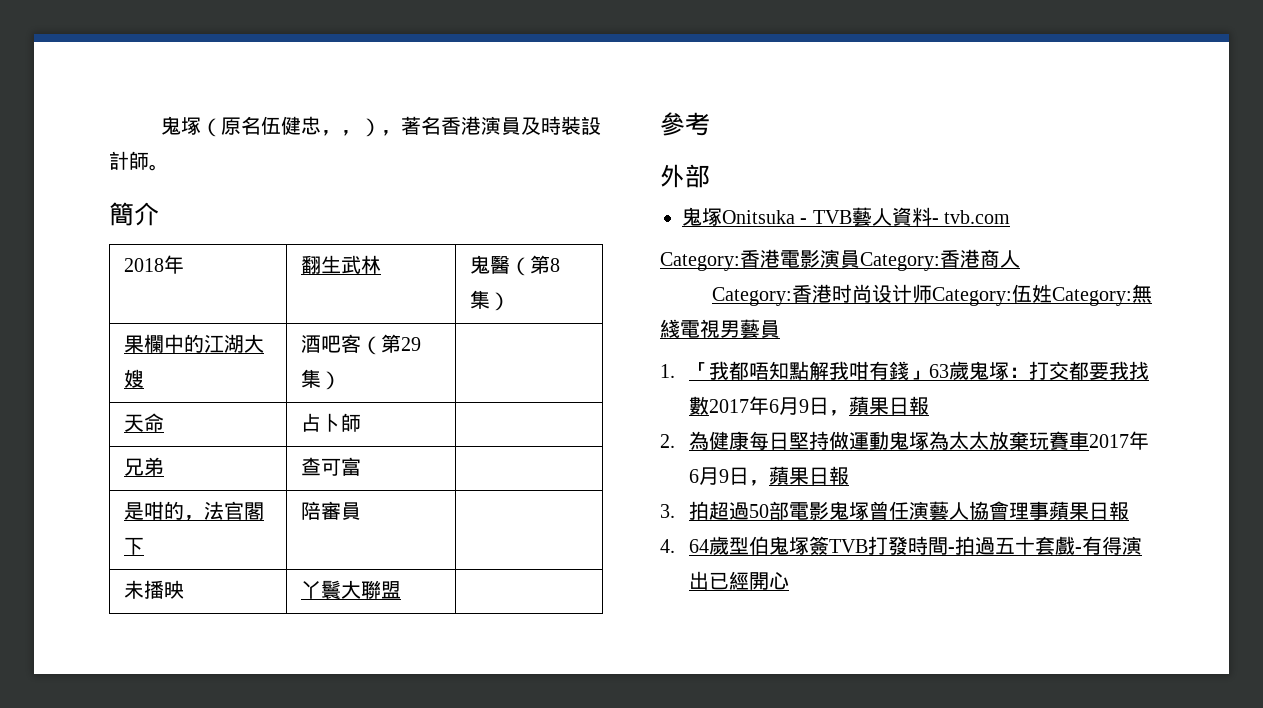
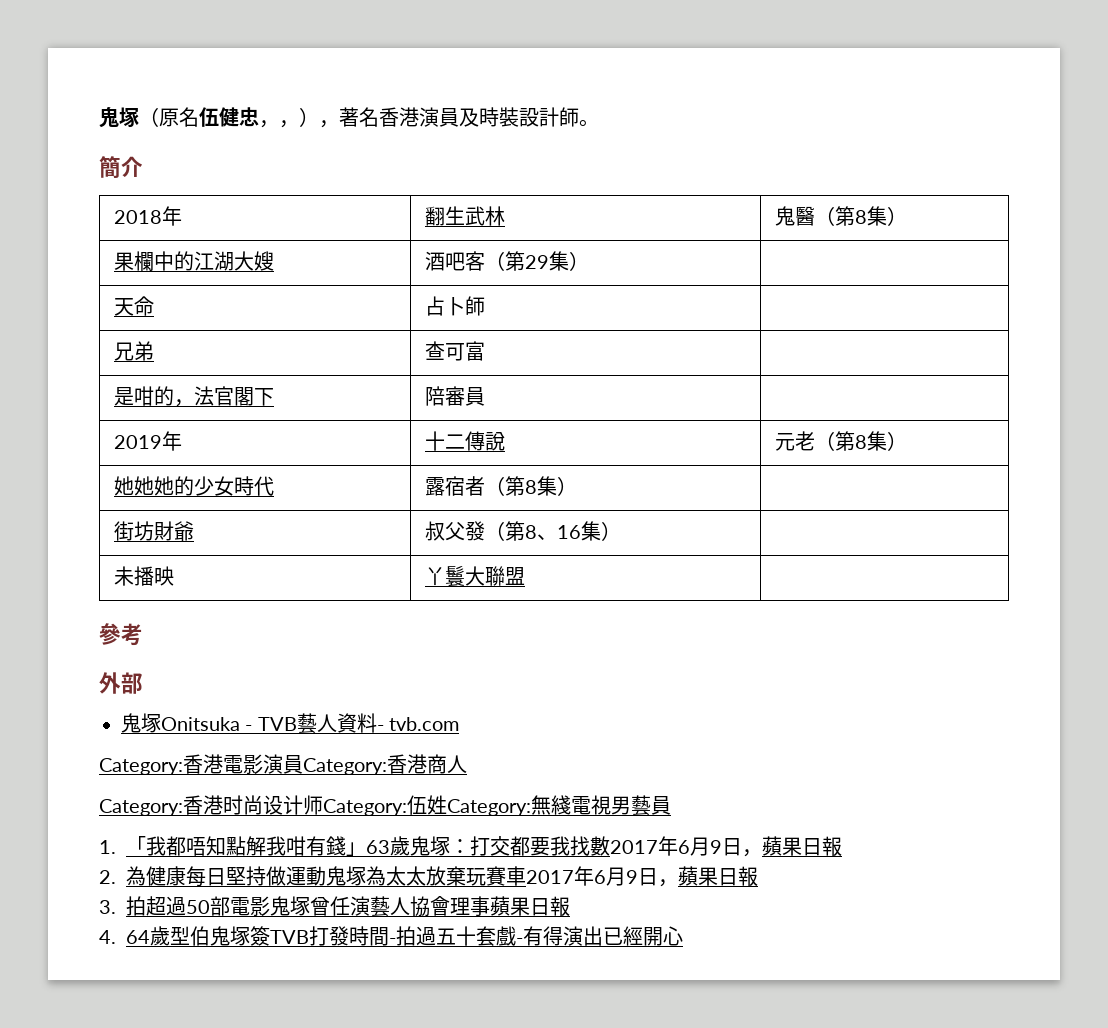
(362, 511) none -> [113,431,182,451] [424,431,505,451] [774,431,907,451] [113,476,274,496] [424,476,577,496] [113,521,194,541] [424,521,621,541] // 2019年 | 十二傳說 | 元老（第8集） // 她她她的少女時代 | 露宿者（第8集） | // 街坊財爺 | 叔父發（第8、16集） |

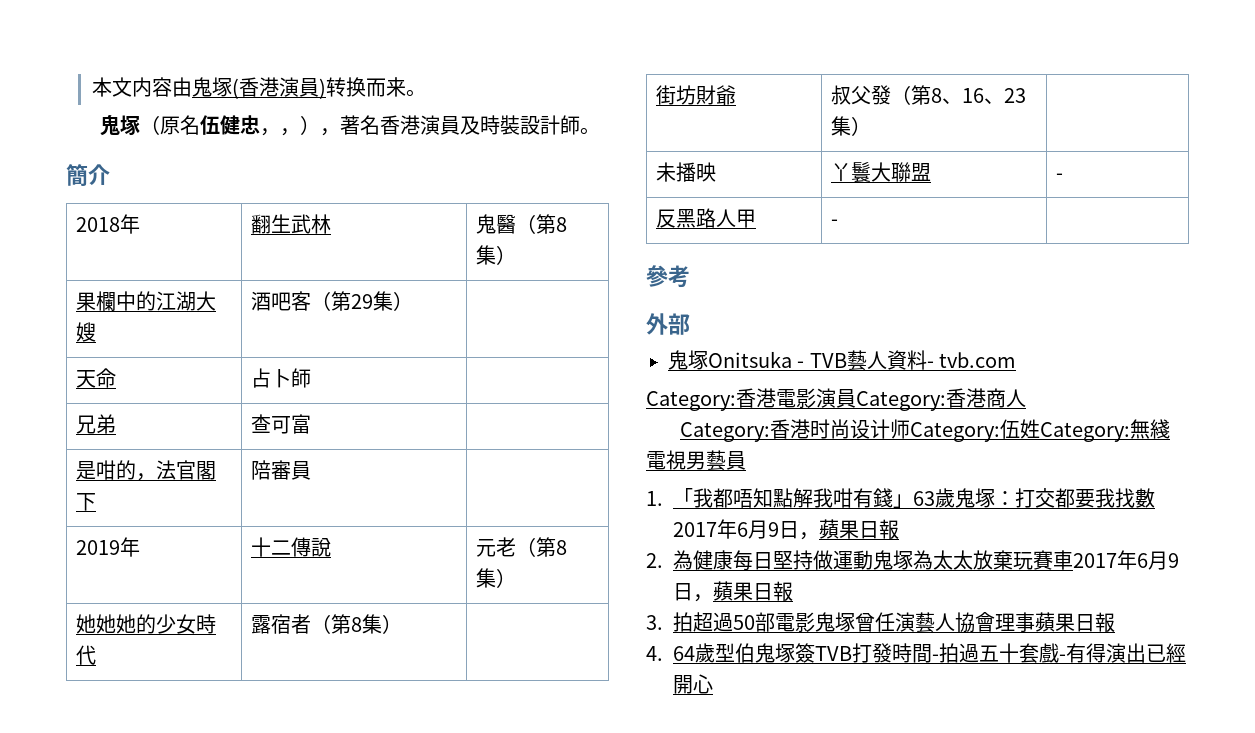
(99, 117) none -> [91,77,426,99] 本文内容由鬼塚(香港演員)转换而来。 //
(581, 532) none -> [983,88,1026,104] 、23
(525, 576) none -> [1055,173,1063,180] [655,208,756,228] [830,219,838,226] | - // 反黑路人甲 | -

